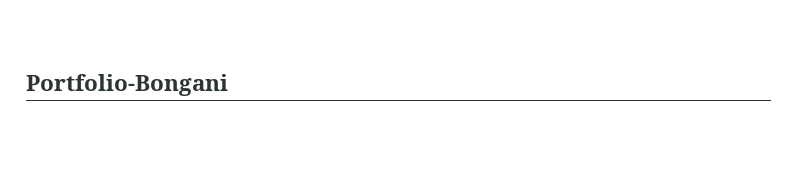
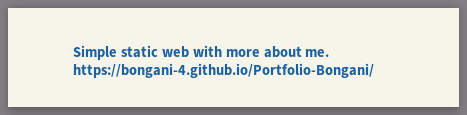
[26,74,228,96] Portfolio-Bongani -> [73,45,330,60] [73,63,374,78] Simple static web with more about me. https://bongani-4.github.io/Portfolio-Bongani/

